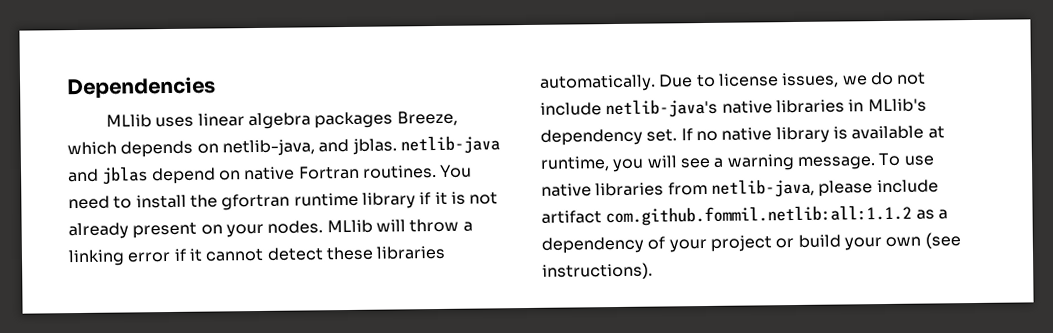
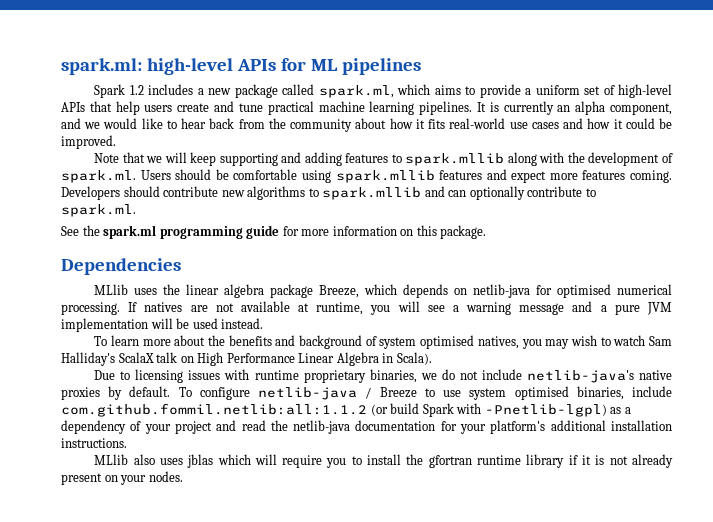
(66, 88) none -> [61,58,421,75] [94,84,672,98] [61,101,672,115] [61,118,672,132] [61,135,116,149] [94,152,673,166] [61,169,672,183] [61,186,596,200] [61,204,136,217] [61,225,487,239] spark.ml: high-level APIs for ML pipelines // Spark 1.2 includes a new package called spark.ml, which aims to provide a uniform set of high-level APIs that help users create and tune practical machine learning pipelines. It is currently an alpha component, and we would like to hear back from the community about how it fits real-world use cases and how it could be improved. // Note that we will keep supporting and adding features to spark.mllib along with the development of spark.ml. Users should be comfortable using spark.mllib features and expect more features coming. Developers should contribute new algorithms to spark.mllib and can optionally contribute to spark.ml. // See the spark.ml programming guide for more information on this package. //
(195, 122) none -> [163,284,181,295] the
[314,111,394,129] packages -> [270,284,314,298] package
[221,135,500,157] [68,164,473,185] [68,195,110,210] netlib-java, and jblas. netlib-java and jblas depend on native Fortran routines. You need -> [473,284,673,298] [61,301,672,315] [61,318,264,332] [94,335,673,349] [61,352,432,366] [94,369,672,383] [61,386,672,400] [61,403,631,417] [61,420,673,434] [61,438,127,448] [94,454,347,468] netlib-java for optimised numerical processing. If natives are not available at runtime, you will see a warning message and a pure JVM implementation will be used instead. // To learn more about the benefits and background of system optimised natives, you may wish to watch Sam Halliday's ScalaX talk on High Performance Linear Algebra in Scala). // Due to licensing issues with runtime proprietary binaries, we do not include netlib-java's native proxies by default. To configure netlib-java / Breeze to use system optimised binaries, include com.github.fommil.netlib:all:1.1.2 (or build Spark with -Pnetlib-lgpl) as a dependency of your project and read the netlib-java documentation for your platform's additional installation instructions. // MLlib also uses jblas which will require you
[326,218,473,234] [68,245,447,267] [539,71,927,92] [540,98,927,119] [540,125,945,146] [540,152,935,173] [541,178,939,198] [541,204,948,227] [541,232,961,254] [542,262,653,280] MLlib will throw a linking error if it cannot detect these libraries automatically. Due to license issues, we do not include netlib-java's native libraries in MLlib's dependency set. If no native library is available at runtime, you will see a warning message. To use native libraries from netlib-java, please include artifact com.github.fommil.netlib:all:1.1.2 as a dependency of your project or build your own (see instructions). -> (183, 476) none

